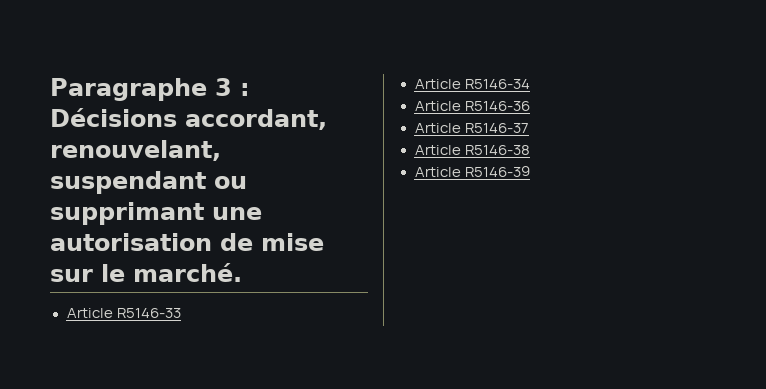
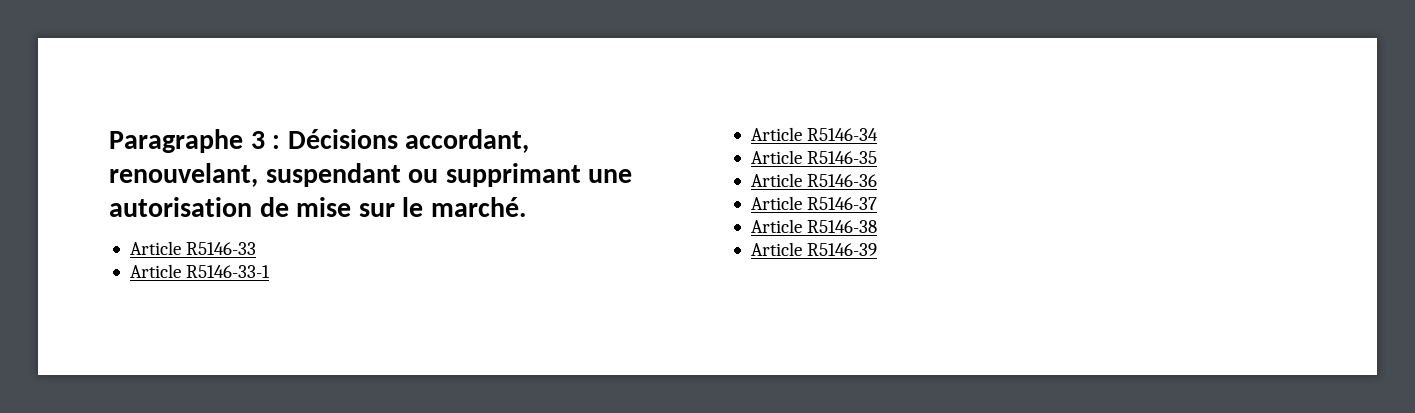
(181, 313) none -> [129,264,271,278] // Article R5146-33-1
(530, 84) none -> [750,150,878,164] // Article R5146-35

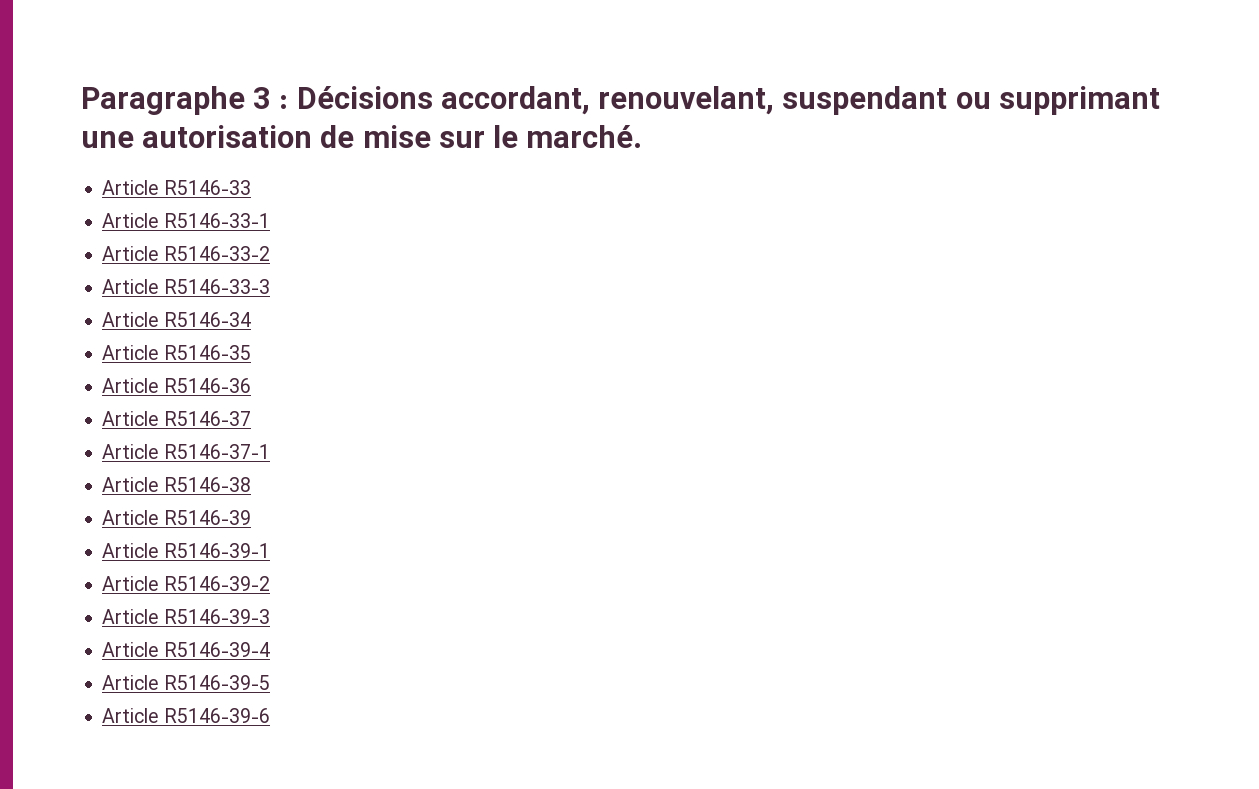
(271, 271) none -> [102,246,270,261] [102,279,270,294] // Article R5146-33-2 // Article R5146-33-3
(878, 203) none -> [102,444,270,459] // Article R5146-37-1
(878, 249) none -> [102,543,270,558] [102,576,270,591] [102,609,270,624] [102,642,270,657] [102,675,270,690] [102,708,270,723] // Article R5146-39-1 // Article R5146-39-2 // Article R5146-39-3 // Article R5146-39-4 // Article R5146-39-5 // Article R5146-39-6

